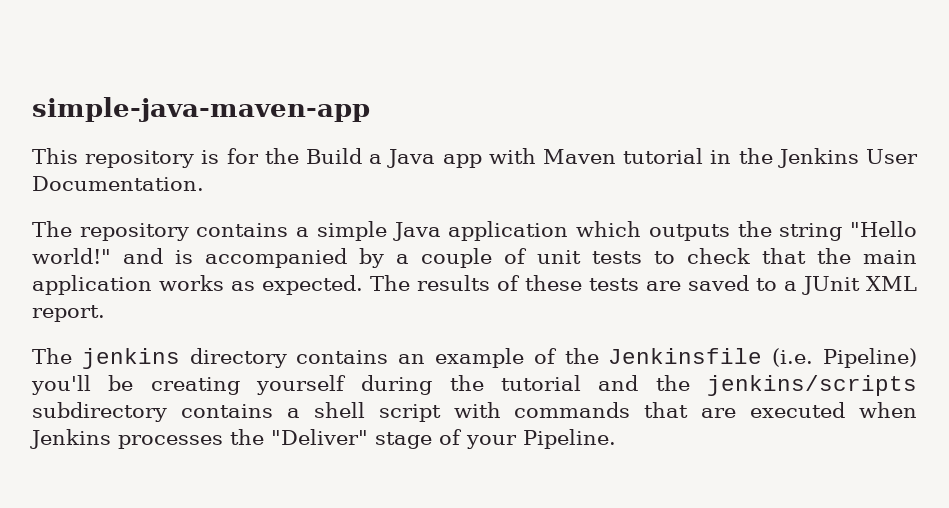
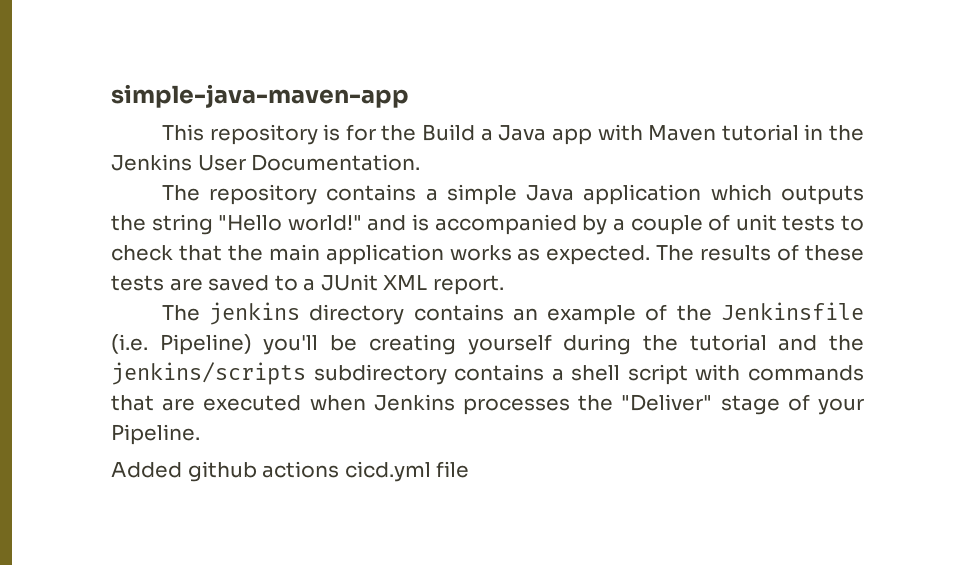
(616, 439) none -> [111,461,470,482] // Added github actions cicd.yml file

